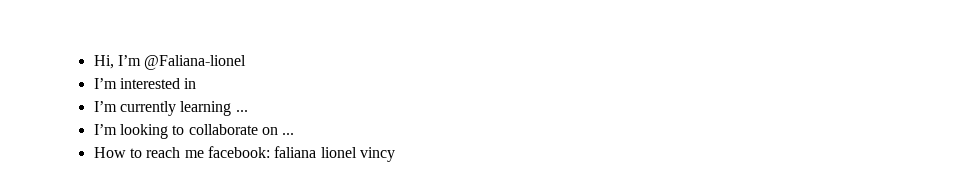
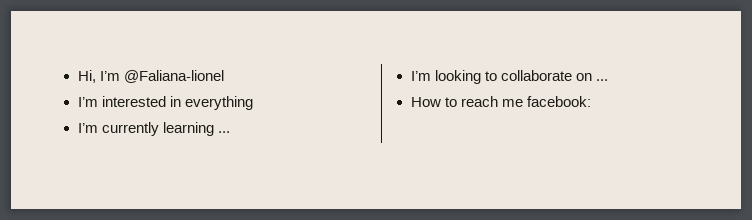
(197, 83) none -> [184,96,253,110] everything
[274,146,395,162] faliana lionel vincy -> (591, 101) none

